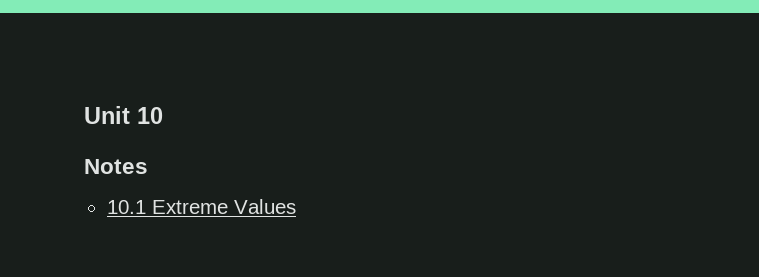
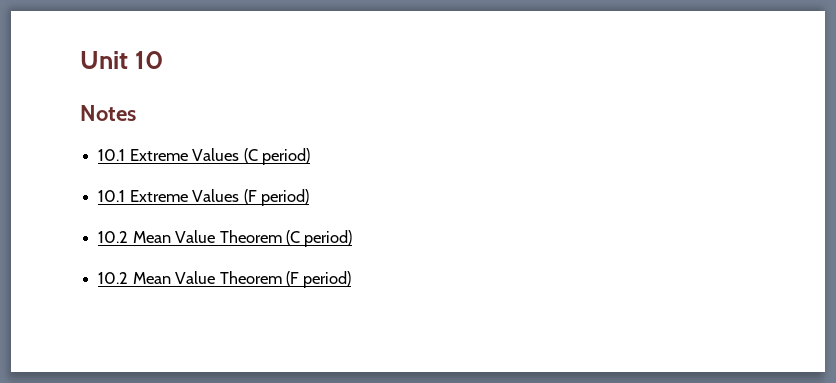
(296, 206) none -> [243,148,310,165] [98,189,309,206] [98,230,353,247] [98,271,352,288] (C period) // 10.1 Extreme Values (F period) // 10.2 Mean Value Theorem (C period) // 10.2 Mean Value Theorem (F period)

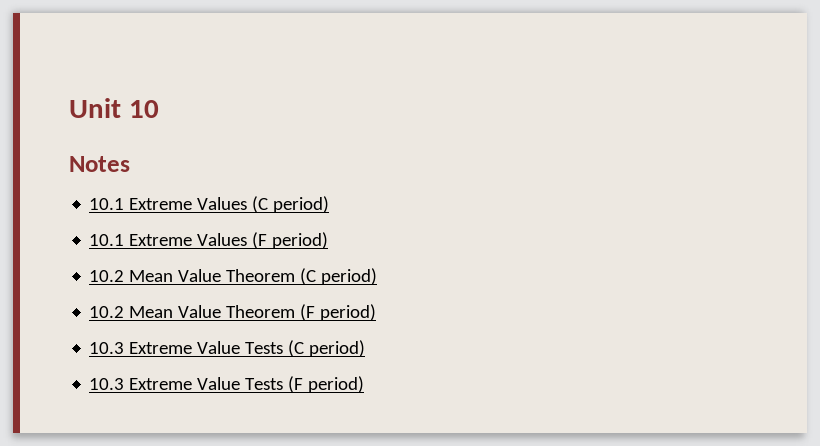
(352, 279) none -> [89,340,366,357] [89,376,365,393] // 10.3 Extreme Value Tests (C period) // 10.3 Extreme Value Tests (F period)

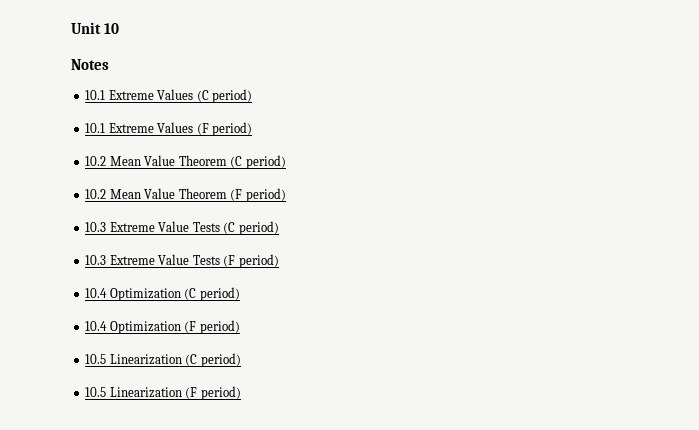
(365, 384) none -> [85,287,240,301] [85,320,240,334] [85,353,241,367] [85,386,241,400] // 10.4 Optimization (C period) // 10.4 Optimization (F period) // 10.5 Linearization (C period) // 10.5 Linearization (F period)

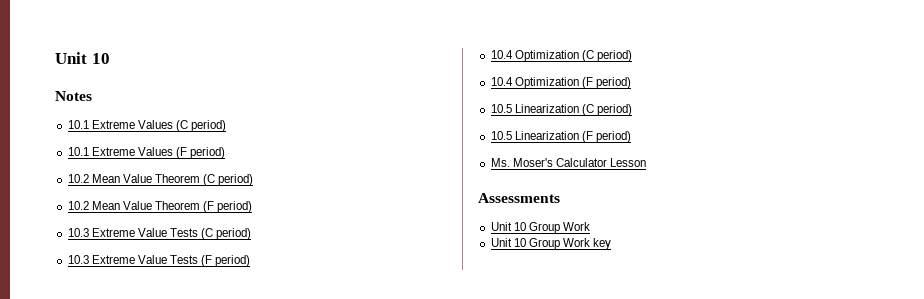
(241, 393) none -> [490,158,646,167] [478,193,560,203] [490,222,590,234] [490,238,612,250] // Ms. Moser's Calculator Lesson // Assessments // Unit 10 Group Work // Unit 10 Group Work key

